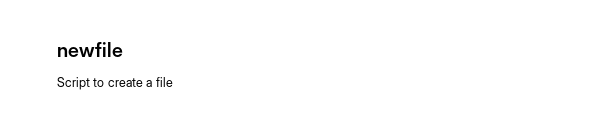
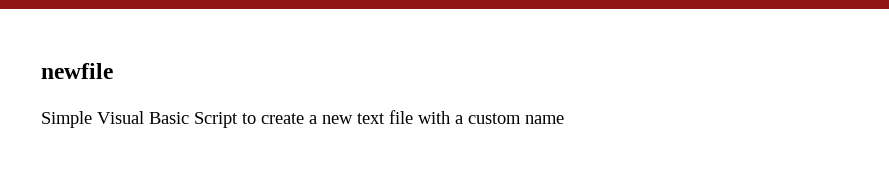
(123, 49) none -> [41,111,189,128] Simple Visual Basic
[155,77,173,87] file -> [322,110,564,124] new text file with a custom name

